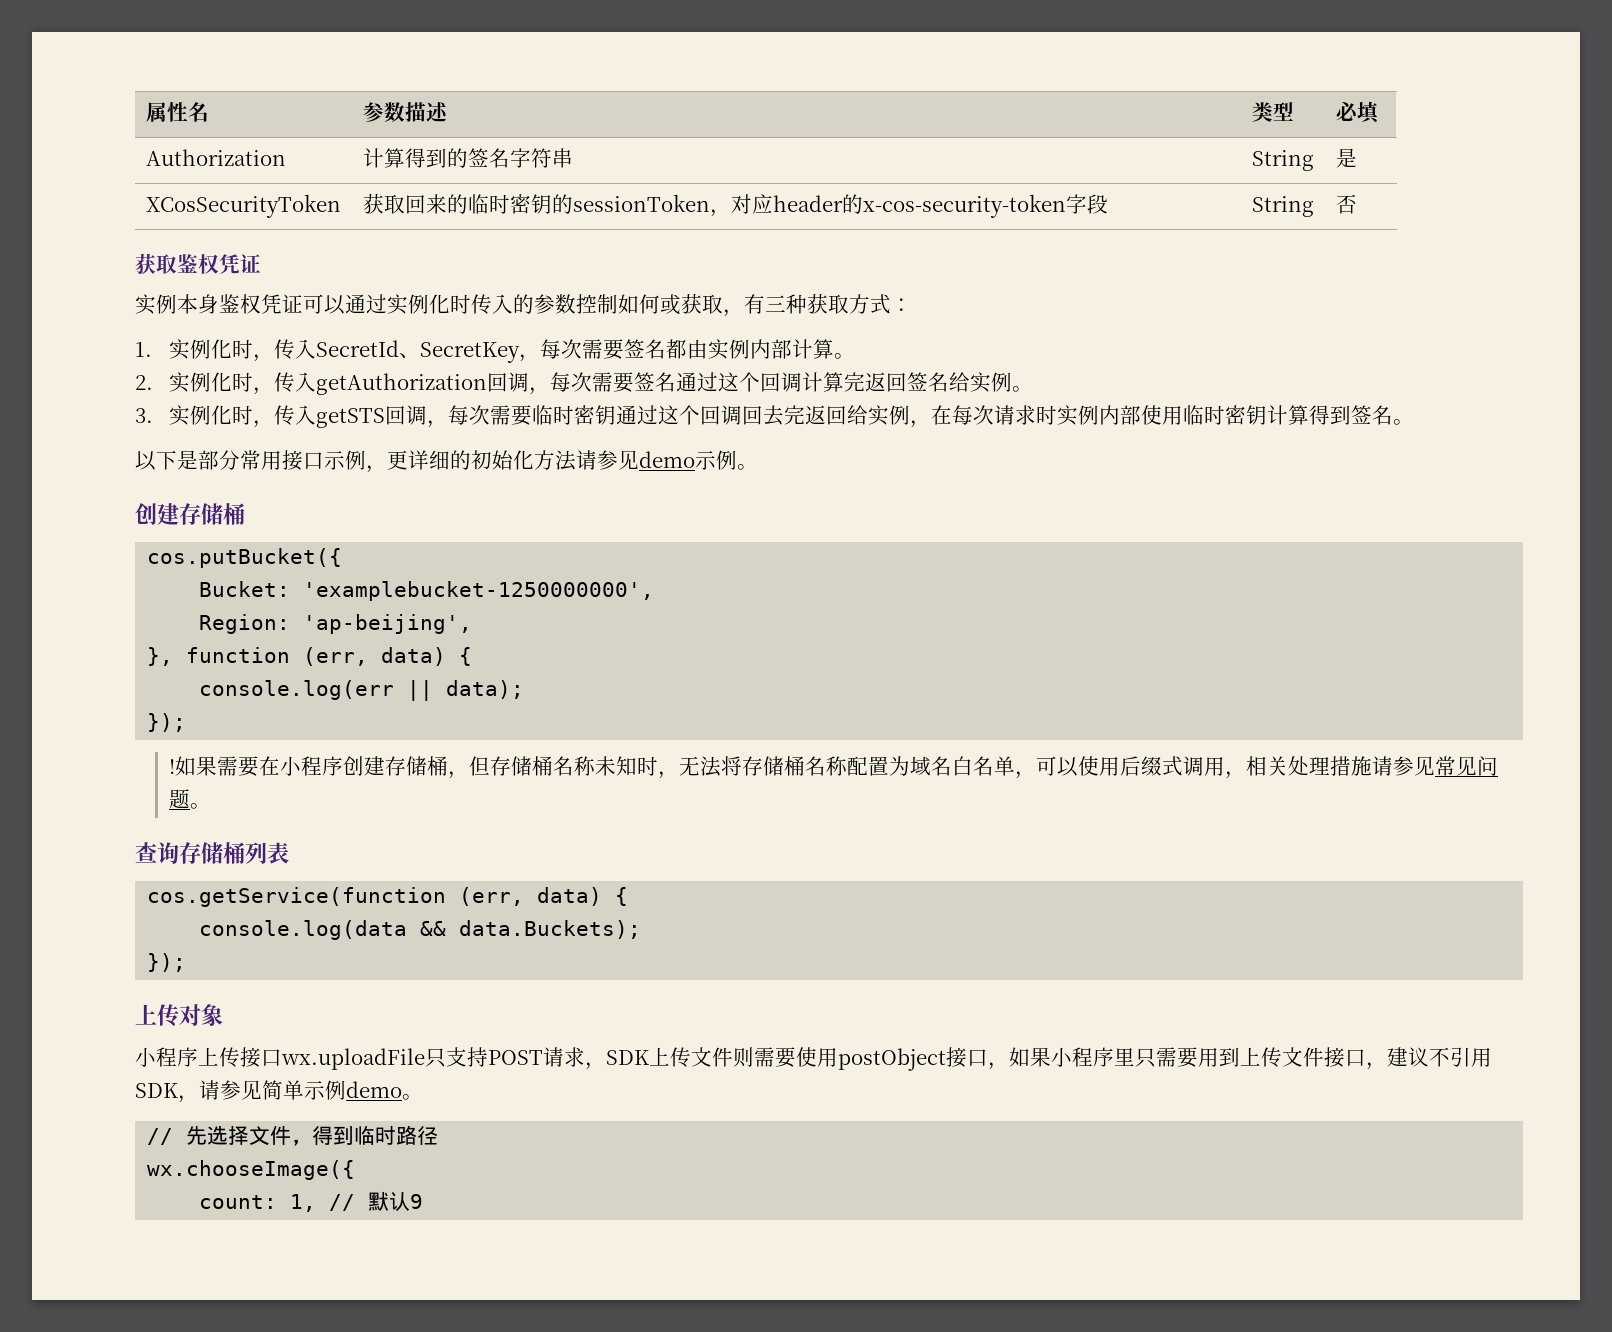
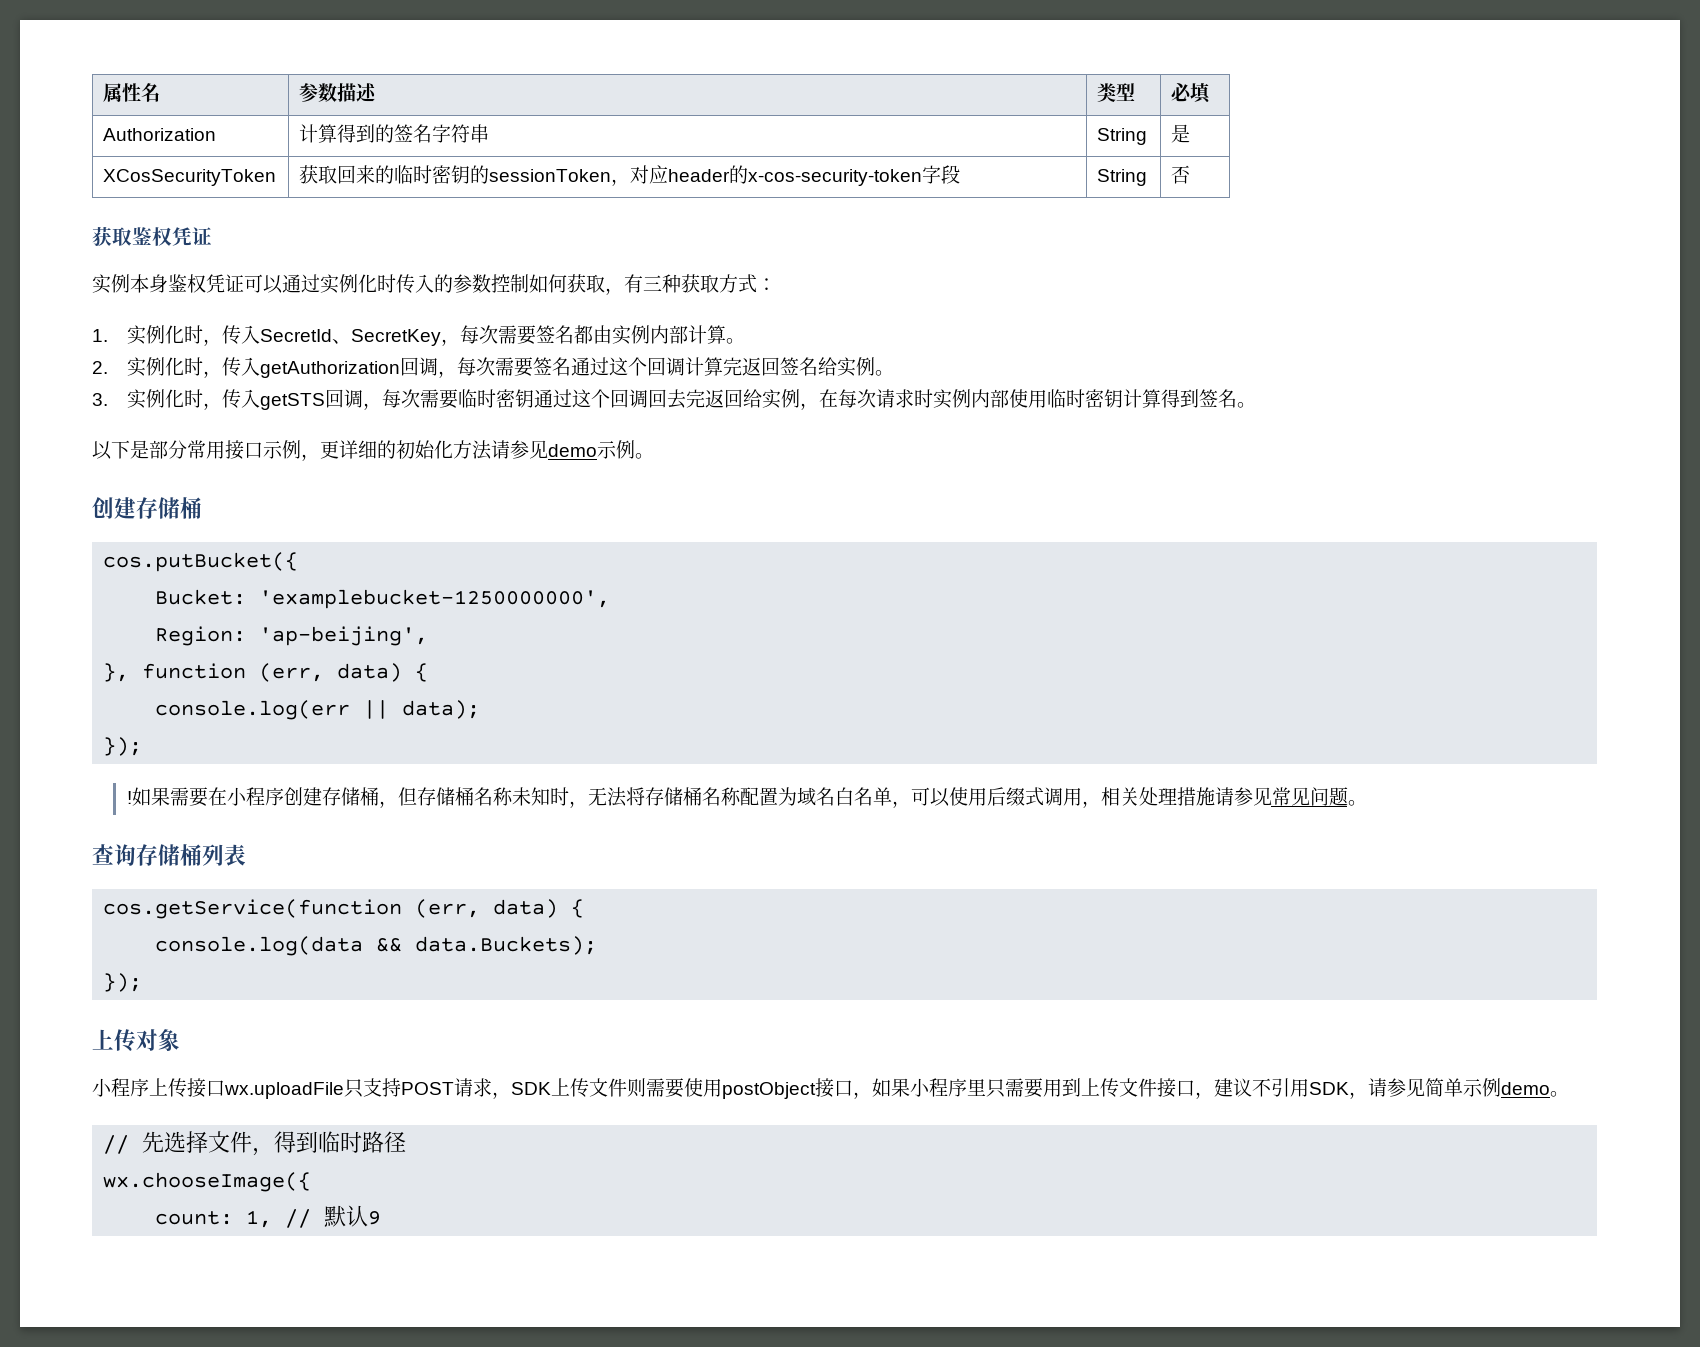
[660,294,681,315] 或 -> (567, 283) none

